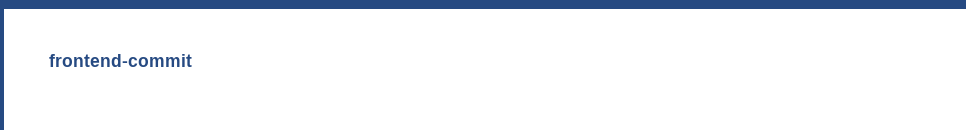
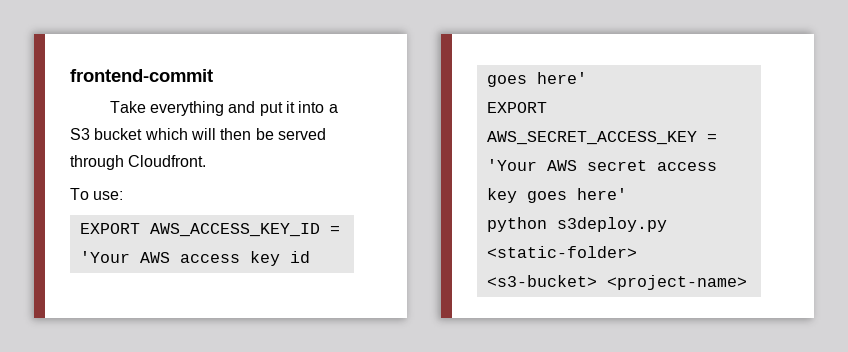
(192, 60) none -> [109,101,338,116] [70,128,326,140] [70,155,207,170] [70,188,124,200] [79,223,340,237] [79,251,310,266] [486,72,587,87] [486,102,547,113] [486,131,717,145] [486,159,717,171] [486,188,627,203] [486,217,667,232] [486,246,637,258] [486,275,747,290] // Take everything and put it into a S3 bucket which will then be served through Cloudfront. // To use: // EXPORT AWS_ACCESS_KEY_ID = 'Your AWS access key id goes here' // EXPORT AWS_SECRET_ACCESS_KEY = 'Your AWS secret access key goes here' // python s3deploy.py <static-folder> <s3-bucket> <project-name>

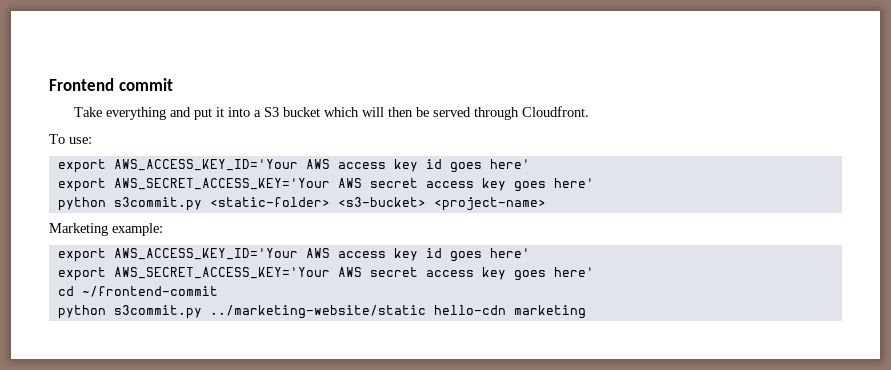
[70,69,213,82] frontend-commit -> [49,78,173,91] Frontend commit
[79,223,340,237] [79,251,310,266] [486,72,587,87] [486,102,547,113] [486,131,717,145] [486,159,537,171] EXPORT AWS_ACCESS_KEY_ID = 'Your AWS access key id goes here' // EXPORT AWS_SECRET_ACCESS_KEY = 'Your -> [57,159,530,173] [57,178,330,192] export AWS_ACCESS_KEY_ID='Your AWS access key id goes here' // export AWS_SECRET_ACCESS_KEY='Your
[556,217,667,232] s3deploy.py -> [113,197,202,211] s3commit.py
(747, 282) none -> [49,223,163,236] [57,248,530,262] [57,267,594,281] [57,286,218,297] [57,305,586,319] // Marketing example: // export AWS_ACCESS_KEY_ID='Your AWS access key id goes here' // export AWS_SECRET_ACCESS_KEY='Your AWS secret access key goes here' // cd ~/frontend-commit // python s3commit.py ../marketing-website/static hello-cdn marketing

